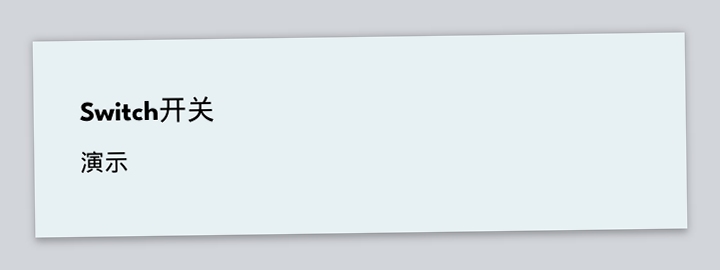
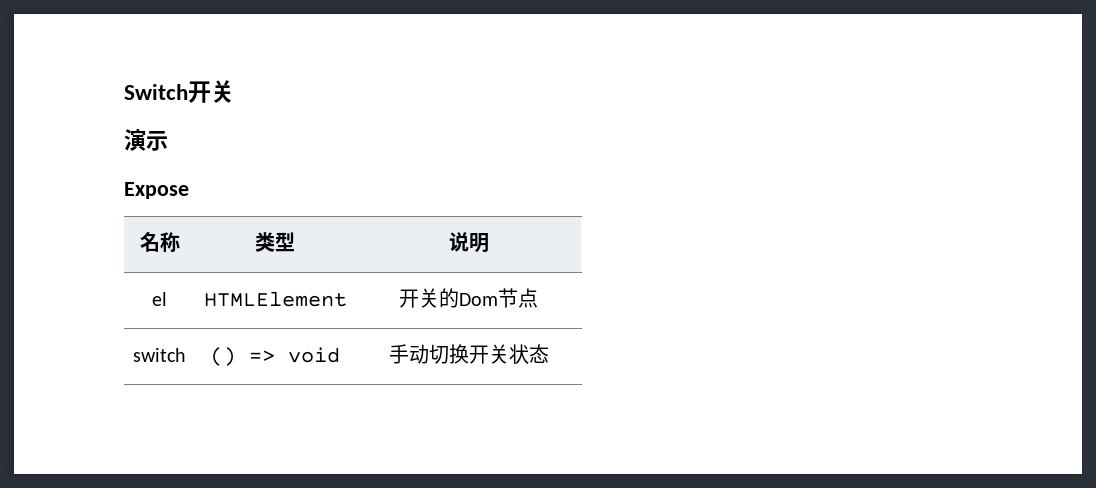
(129, 162) none -> [124,182,189,199] [139,232,180,253] [255,232,295,252] [448,232,489,253] [152,292,167,306] [203,291,347,307] [399,288,538,308] [133,348,186,362] [210,347,340,366] [388,344,549,364] // Expose // 名称 | 类型 | 说明 // el | HTMLElement | 开关的Dom节点 // switch | () => void | 手动切换开关状态

